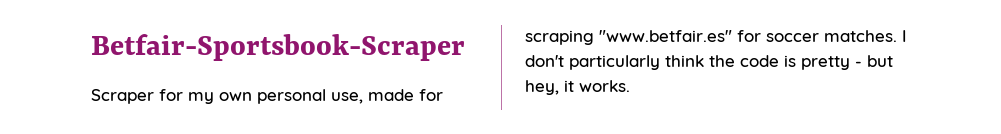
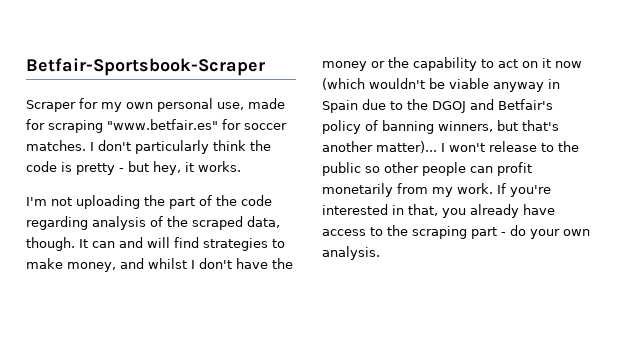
(630, 86) none -> [26,195,272,209] [26,216,280,230] [26,237,285,251] [26,258,293,272] [322,57,582,71] [322,78,560,92] [322,99,553,113] [322,120,559,134] [322,141,579,153] [322,162,532,176] [322,183,551,197] [322,204,555,218] [322,225,590,239] [322,246,380,260] // I'm not uploading the part of the code regarding analysis of the scraped data, though. It can and will find strategies to make money, and whilst I don't have the money or the capability to act on it now (which wouldn't be viable anyway in Spain due to the DGOJ and Betfair's policy of banning winners, but that's another matter)... I won't release to the public so other people can profit monetarily from my work. If you're interested in that, you already have access to the scraping part - do your own analysis.

